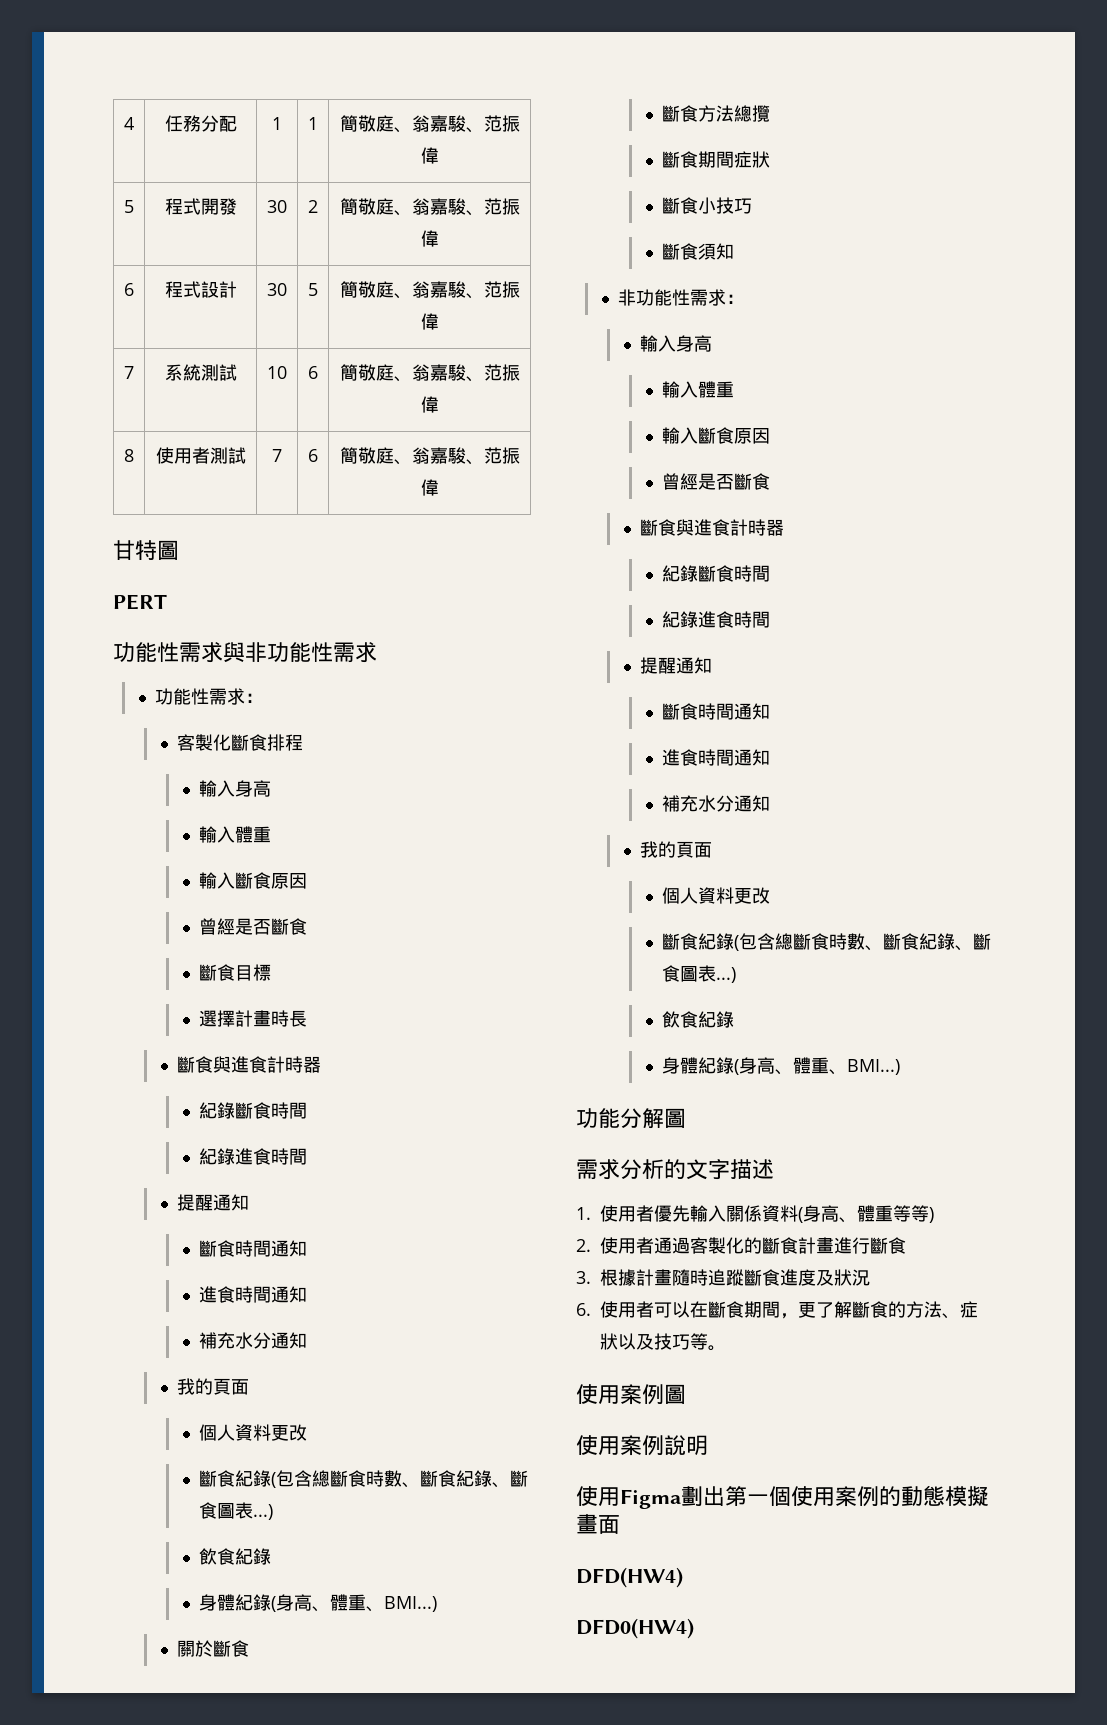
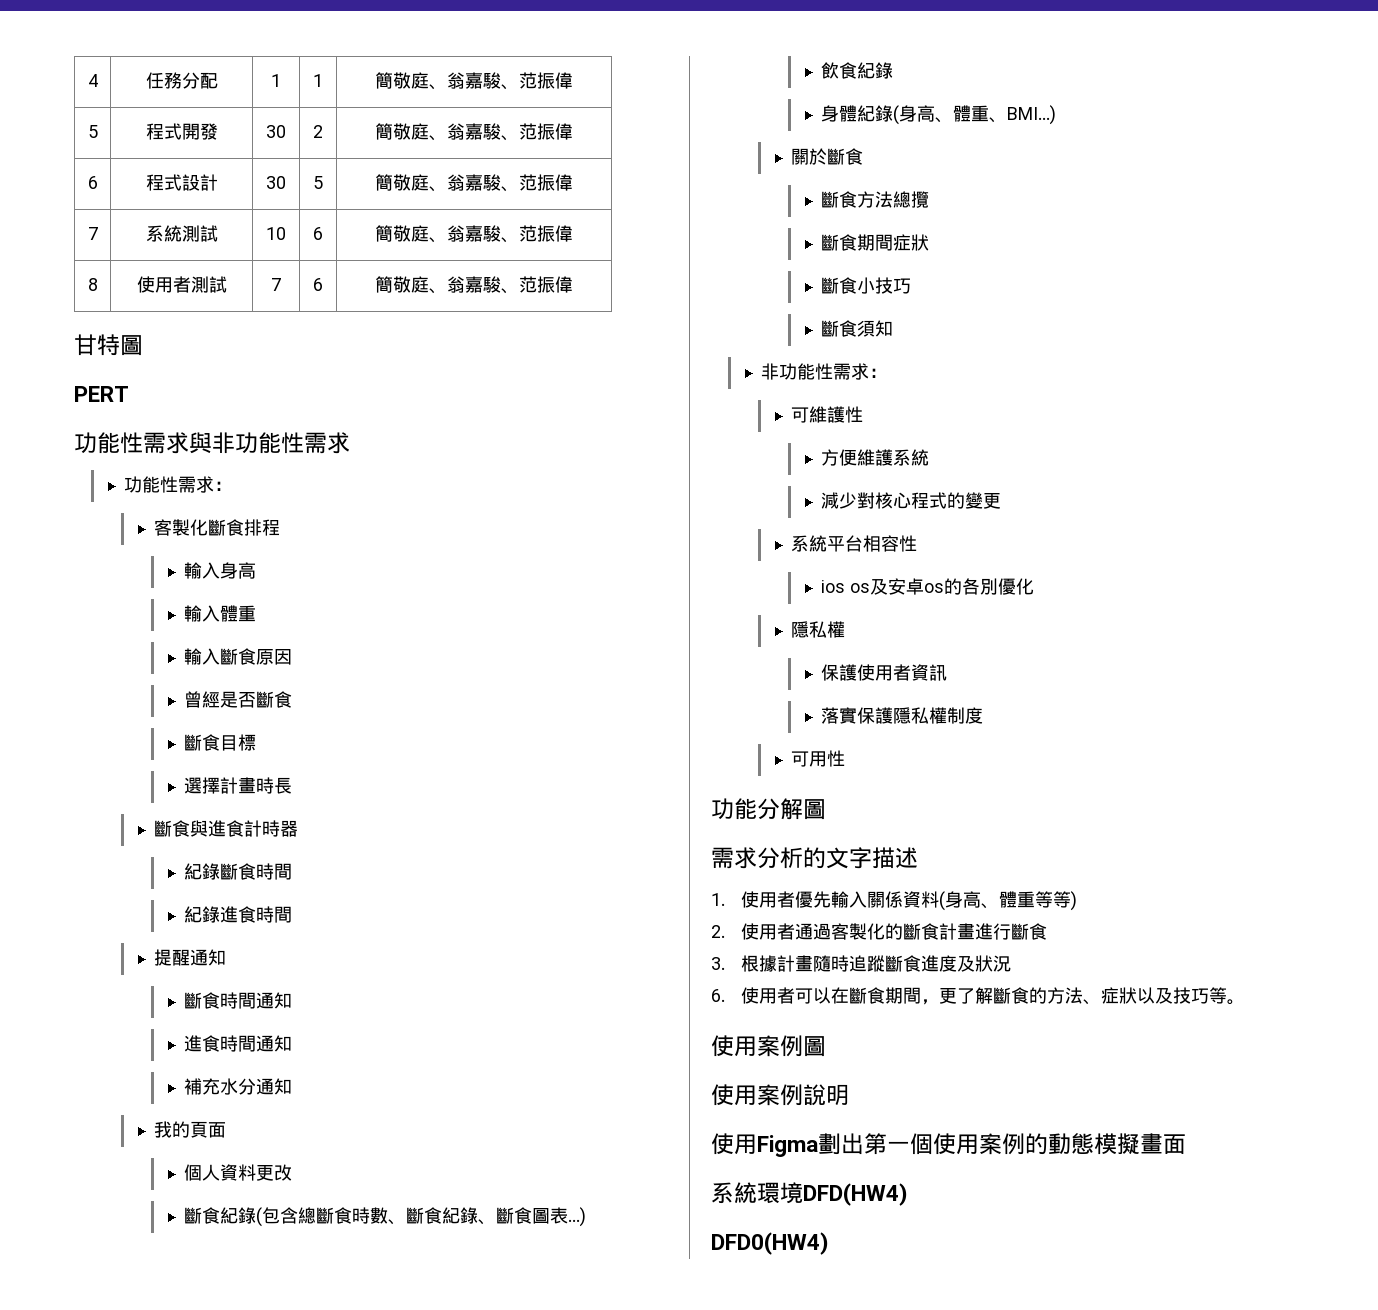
[639,335,712,352] [661,381,734,398] [661,427,770,444] [661,473,770,490] [639,519,784,536] [661,565,770,582] [661,611,770,628] [639,657,712,674] [661,703,770,720] [661,749,770,766] [661,795,770,812] [639,841,712,858] [661,887,770,904] [661,933,991,951] [661,965,736,983] [661,1011,734,1028] [661,1057,900,1075] 輸入身高 // 輸入體重 // 輸入斷食原因 // 曾經是否斷食 // 斷食與進食計時器 // 紀錄斷食時間 // 紀錄進食時間 // 提醒通知 // 斷食時間通知 // 進食時間通知 // 補充水分通知 // 我的頁面 // 個人資料更改 // 斷食紀錄(包含總斷食時數、斷食紀錄、斷食圖表...) // 飲食紀錄 // 身體紀錄(身高、體重、BMI...) -> [790,406,863,423] [820,449,929,466] [820,492,1001,509] [790,535,917,552] [820,578,1034,595] [790,621,845,638] [820,664,947,681] [820,707,983,724] [790,750,845,767] 可維護性 // 方便維護系統 // 減少對核心程式的變更 // 系統平台相容性 // ios os及安卓os的各別優化 // 隱私權 // 保護使用者資訊 // 落實保護隱私權制度 // 可用性
(620, 1524) none -> [711,1182,803,1204] 系統環境

